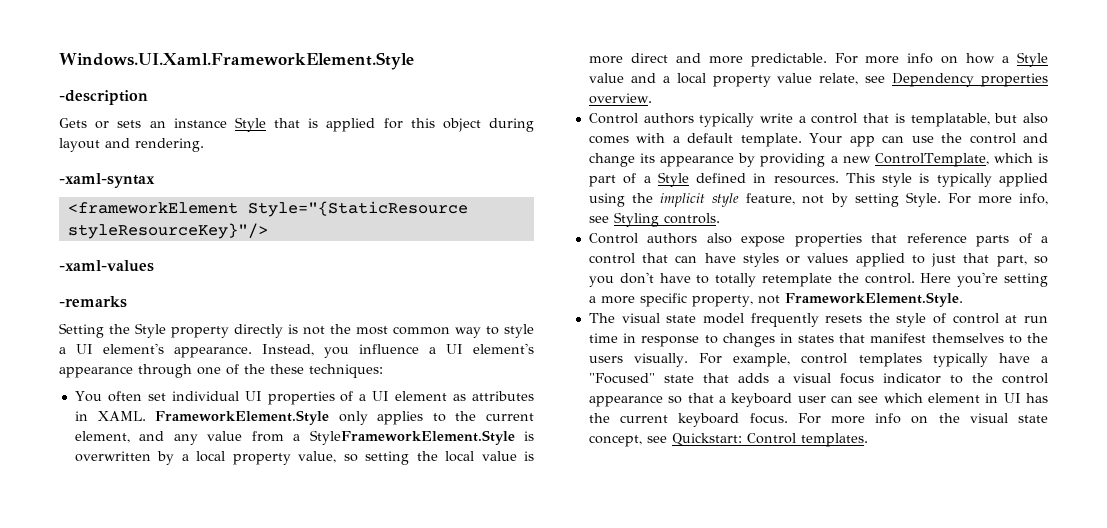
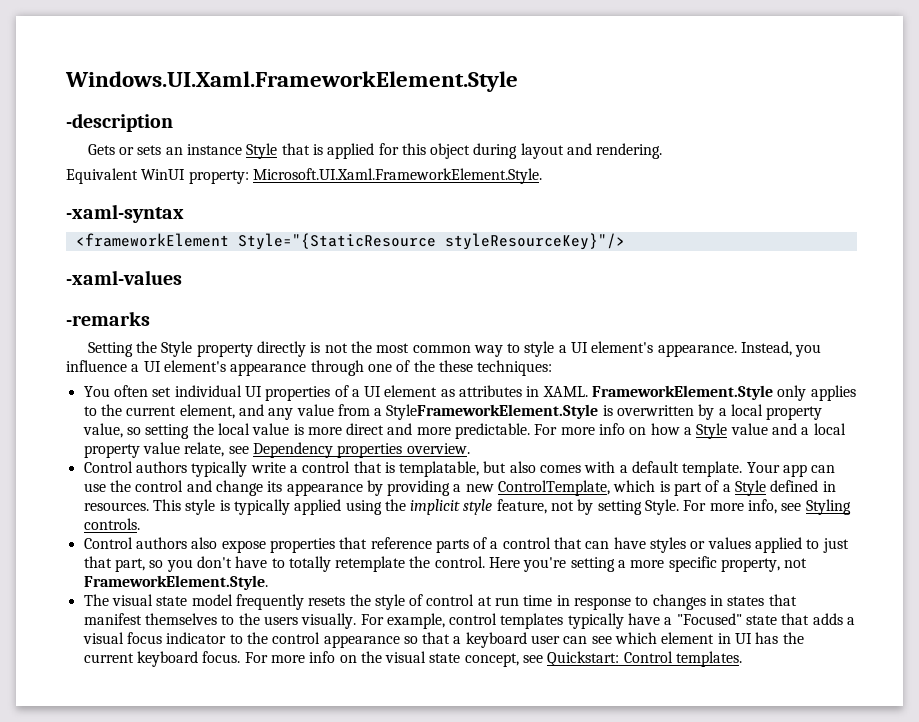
(204, 145) none -> [66,168,542,184] // Equivalent WinUI property: Microsoft.UI.Xaml.FrameworkElement.Style.

